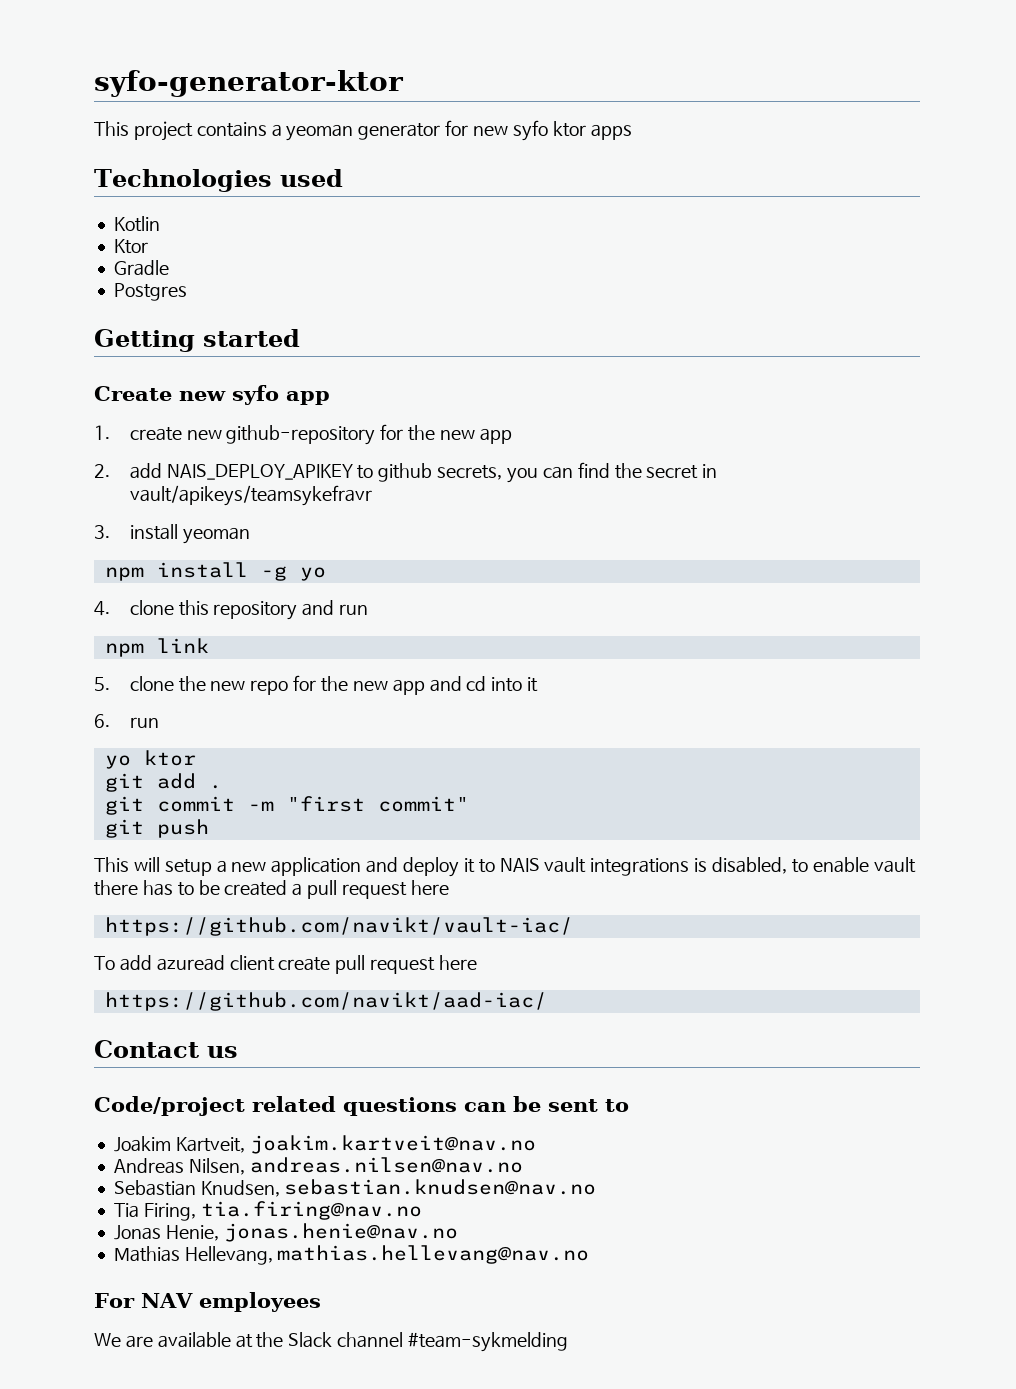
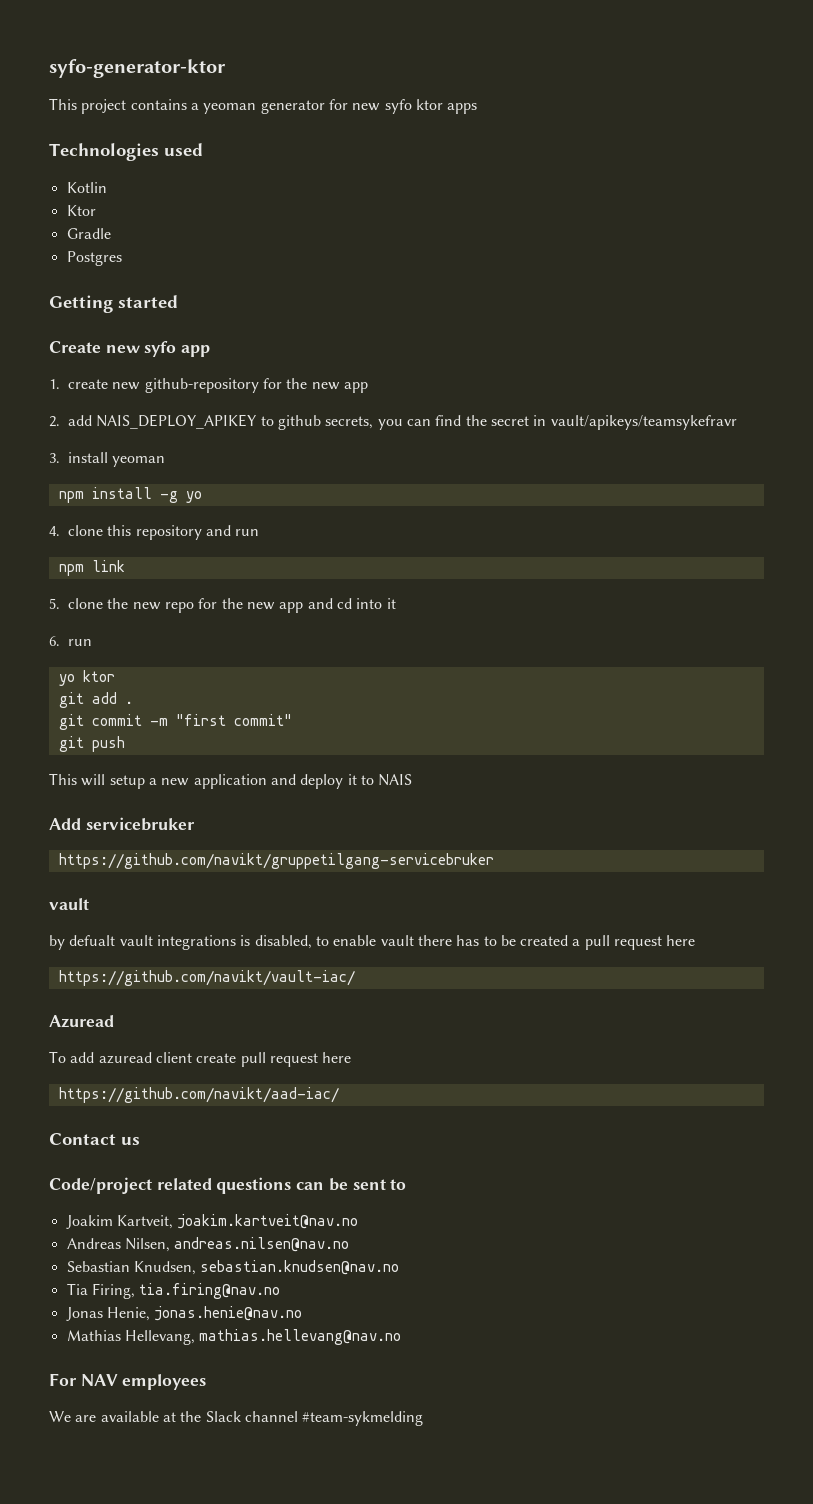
(540, 865) none -> [49,817,195,831] [58,853,494,869] [49,898,89,910] [49,935,116,950] // Add servicebruker // https://github.com/navikt/gruppetilgang-servicebruker // vault // by defualt
(573, 926) none -> [49,1015,114,1028] // Azuread

